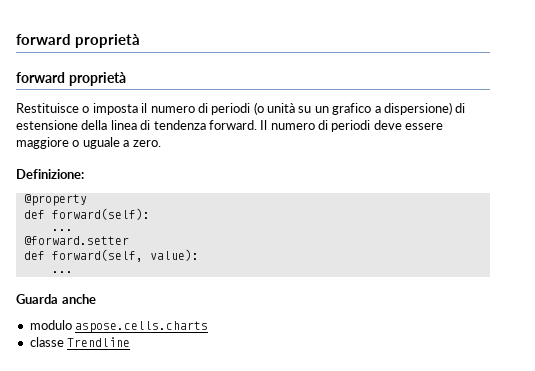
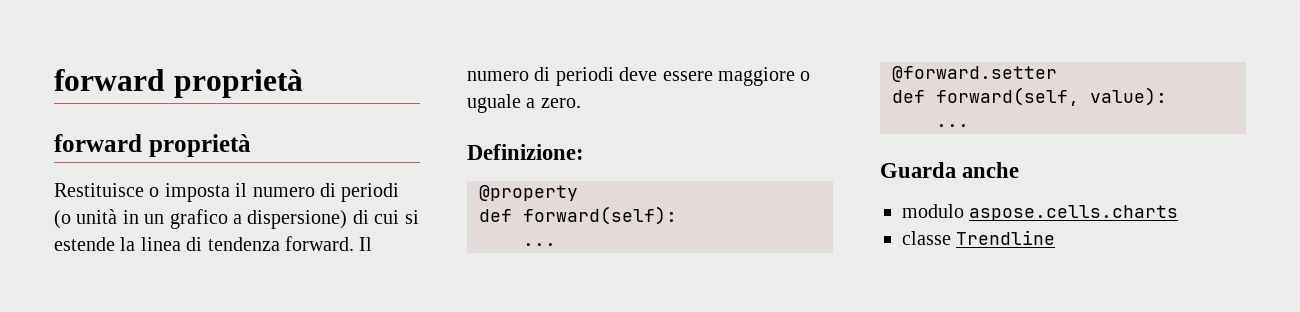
[298,106,312,113] su -> [122,210,139,224] in
[16,120,108,130] estensione della -> [374,210,419,224] [54,237,136,251] cui si estende la

